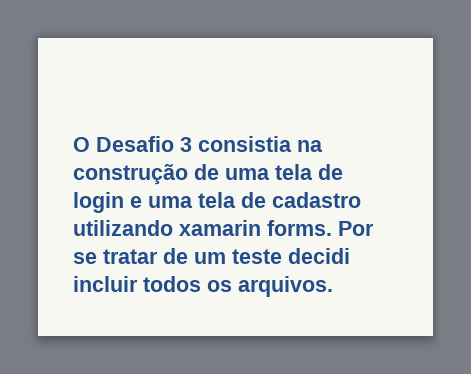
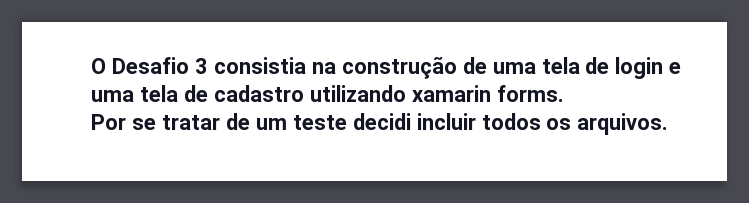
(332, 228) none -> (564, 93) //

